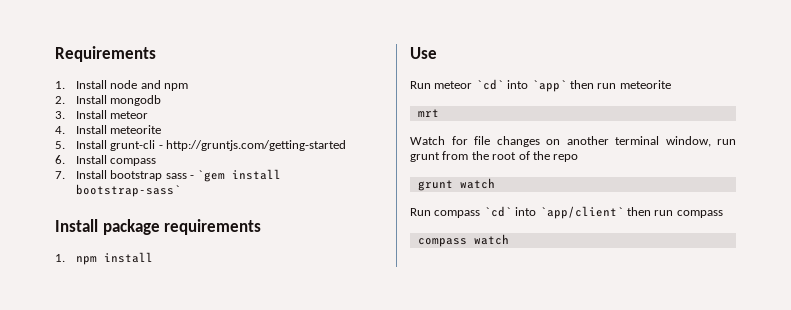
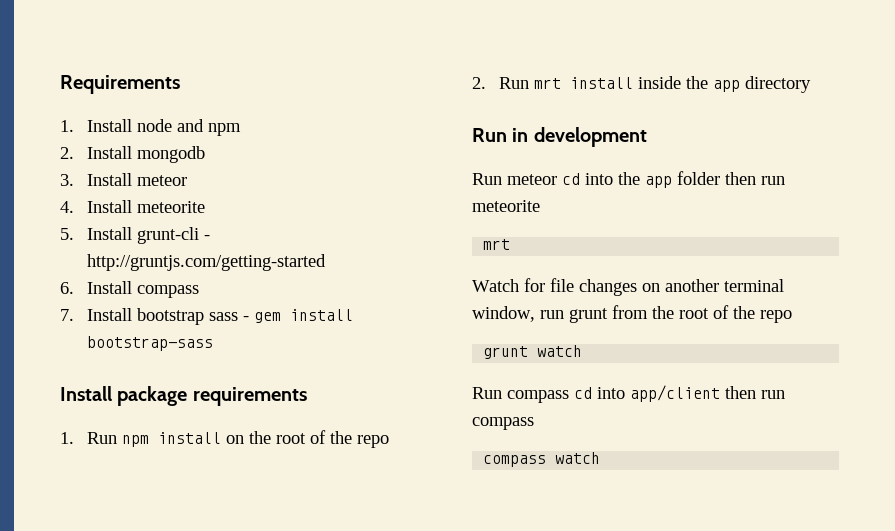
[197,169,282,182] [75,184,181,197] `gem install bootstrap-sass` -> [254,309,354,323] [87,336,214,351] gem install bootstrap-sass
(65, 258) none -> [87,432,118,444] Run
[410,47,437,59] [410,79,567,92] // Use // Run meteor `cd` into `app` -> [226,430,390,448] [472,76,812,93] [472,127,647,147] [472,171,720,188] on the root of the repo // 2. Run mrt install inside the app directory // Run in development // Run meteor cd into the app folder
[483,206,624,219] `cd` into `app/client` -> [574,385,720,402] cd into app/client

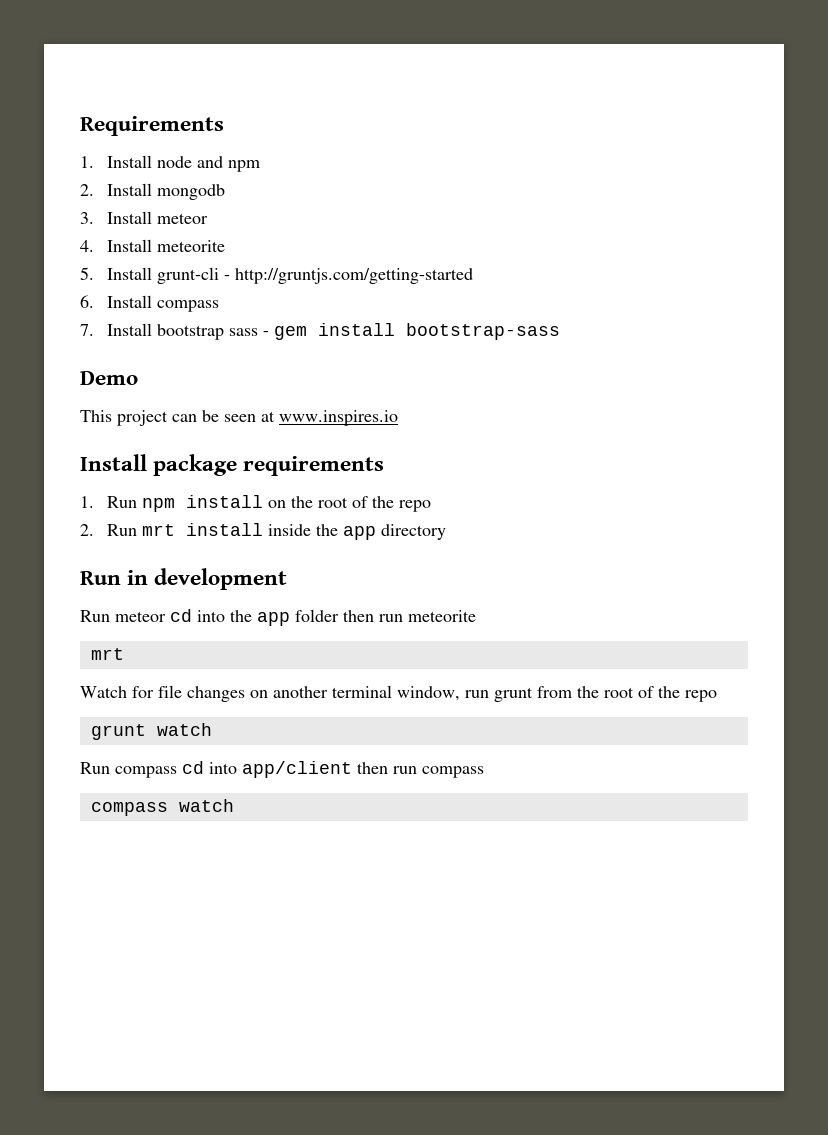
(214, 343) none -> [80,371,138,385] [80,410,398,426] // Demo // This project can be seen at www.inspires.io

